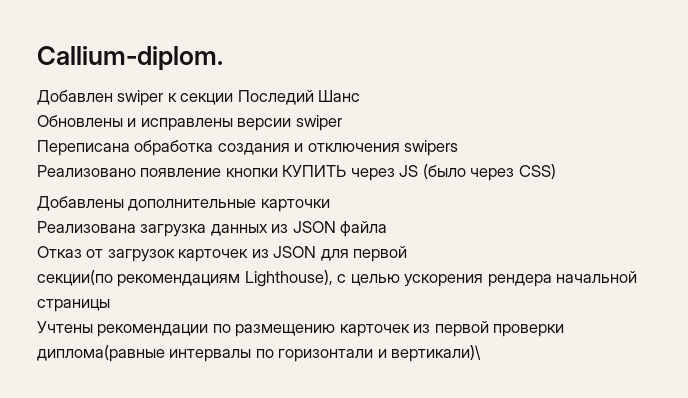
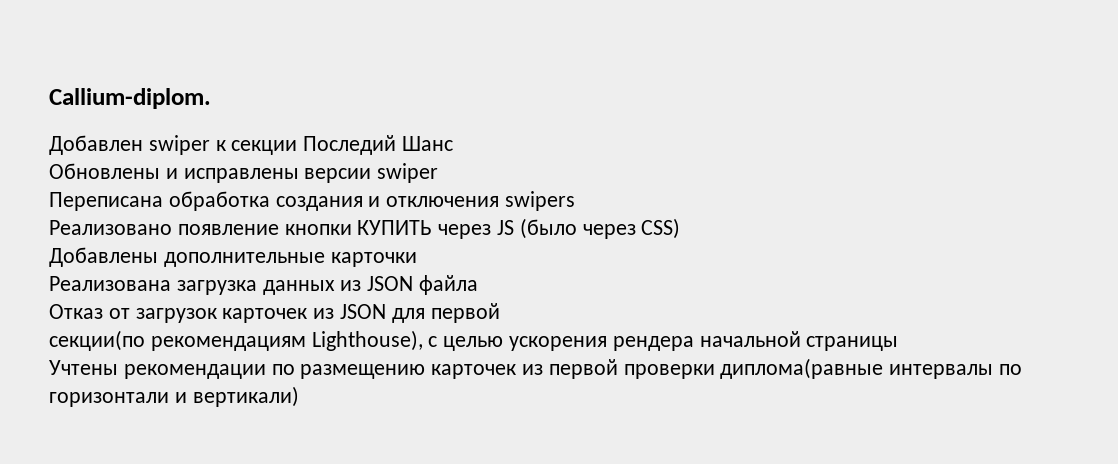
[391,345,482,362] вертикали)\ -> [192,386,299,407] вертикали)

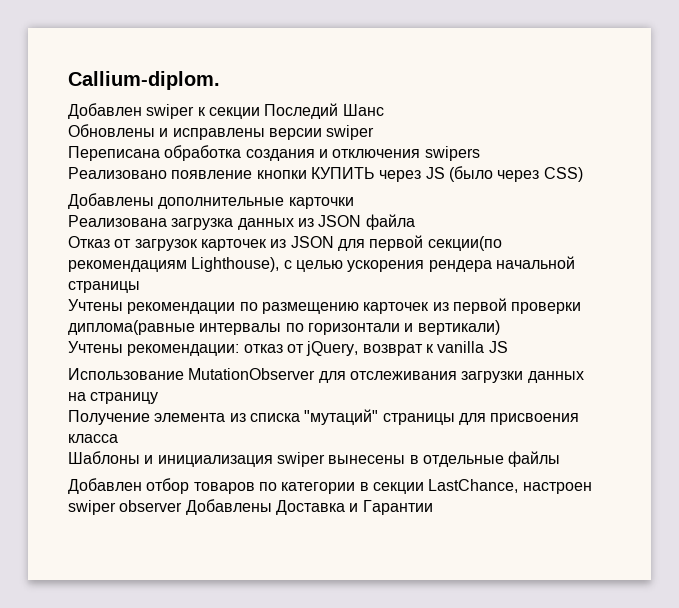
(500, 313) // -> (424, 243) none
(299, 396) none -> [68,341,508,356] [68,368,584,383] [68,392,159,404] [68,409,580,425] [68,434,118,443] [68,451,561,467] [68,478,592,494] [68,499,433,515] // Учтены рекомендации: отказ от jQuery, возврат к vanilla JS // Использование MutationObserver для отслеживания загрузки данных на страницу // Получение элемента из списка "мутаций" страницы для присвоения класса // Шаблоны и инициализация swiper вынесены в отдельные файлы // Добавлен отбор товаров по категории в секции LastChance, настроен swiper observer Добавлены Доставка и Гарантии

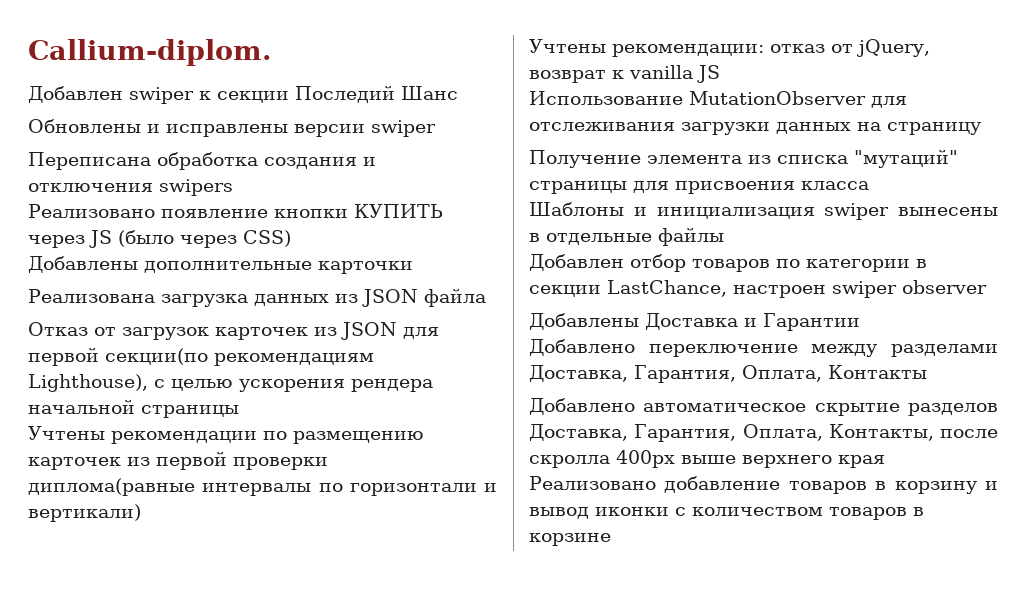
(183, 506) none -> (987, 287) //
(433, 507) none -> [529,339,998,357] [529,365,927,383] [529,398,998,416] [529,424,998,442] [529,450,885,468] [529,476,998,494] [529,507,924,520] [529,533,611,546] // Добавлено переключение между разделами Доставка, Гарантия, Оплата, Контакты // Добавлено автоматическое скрытие разделов Доставка, Гарантия, Оплата, Контакты, после скролла 400px выше верхнего края Реализовано добавление товаров в корзину и вывод иконки с количеством товаров в корзине

